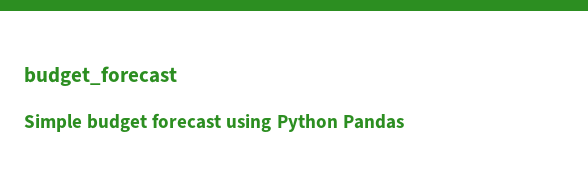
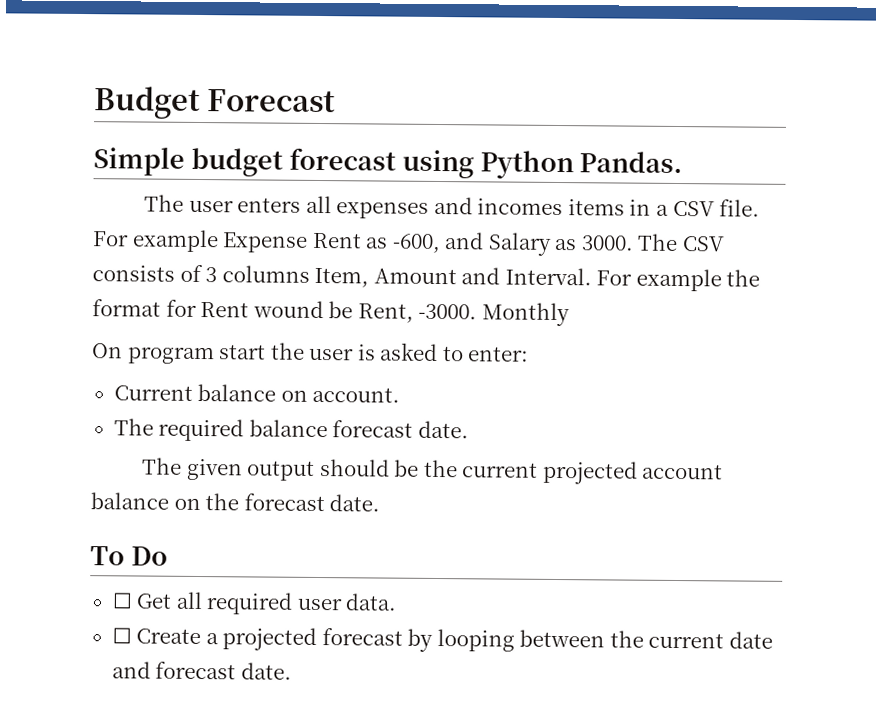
[24,66,177,86] budget_forecast -> [94,86,336,119] Budget Forecast
[342,114,404,129] Pandas -> [579,151,684,174] [144,194,761,219] [92,229,725,256] [92,264,761,292] [92,299,570,327] [92,342,530,365] [113,383,401,403] [113,418,469,442] [142,457,724,485] [90,492,381,512] [90,546,168,566] [111,591,398,615] [111,627,773,652] [111,661,292,680] Pandas. // The user enters all expenses and incomes items in a CSV file. For example Expense Rent as -600, and Salary as 3000. The CSV consists of 3 columns Item, Amount and Interval. For example the format for Rent wound be Rent, -3000. Monthly // On program start the user is asked to enter: // Current balance on account. // The required balance forecast date. // The given output should be the current projected account balance on the forecast date. // To Do // ☐ Get all required user data. // ☐ Create a projected forecast by looping between the current date and forecast date.

